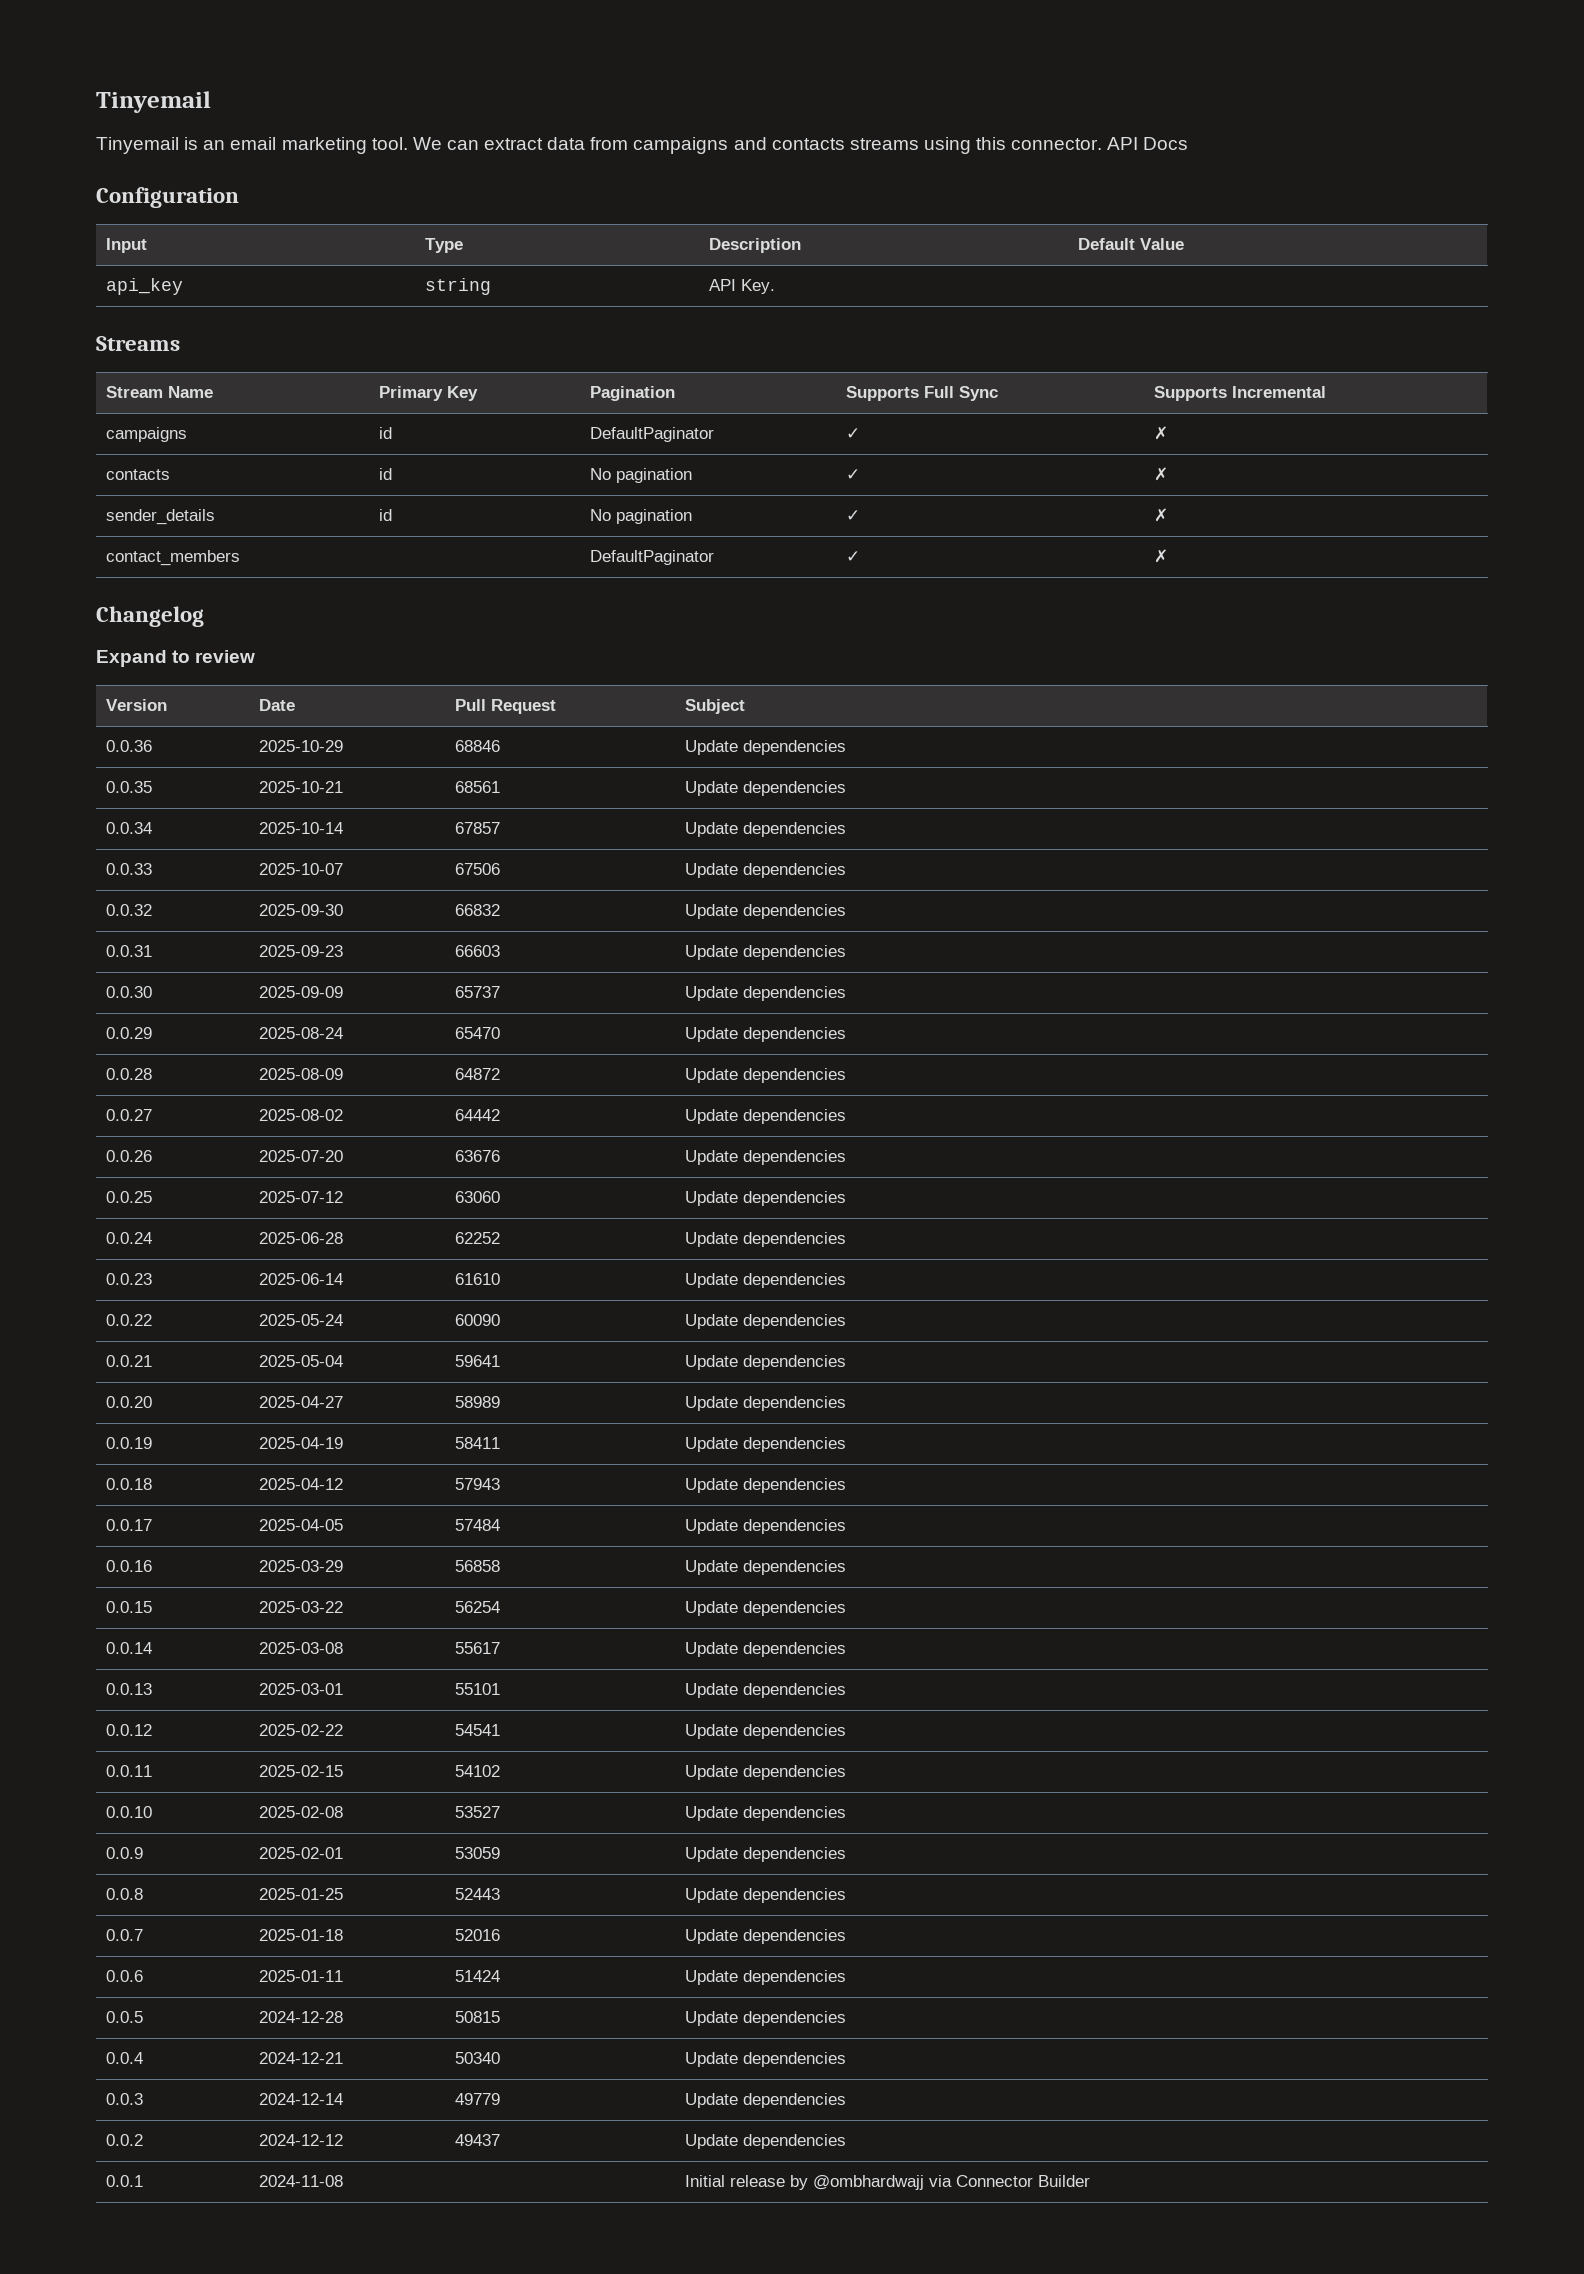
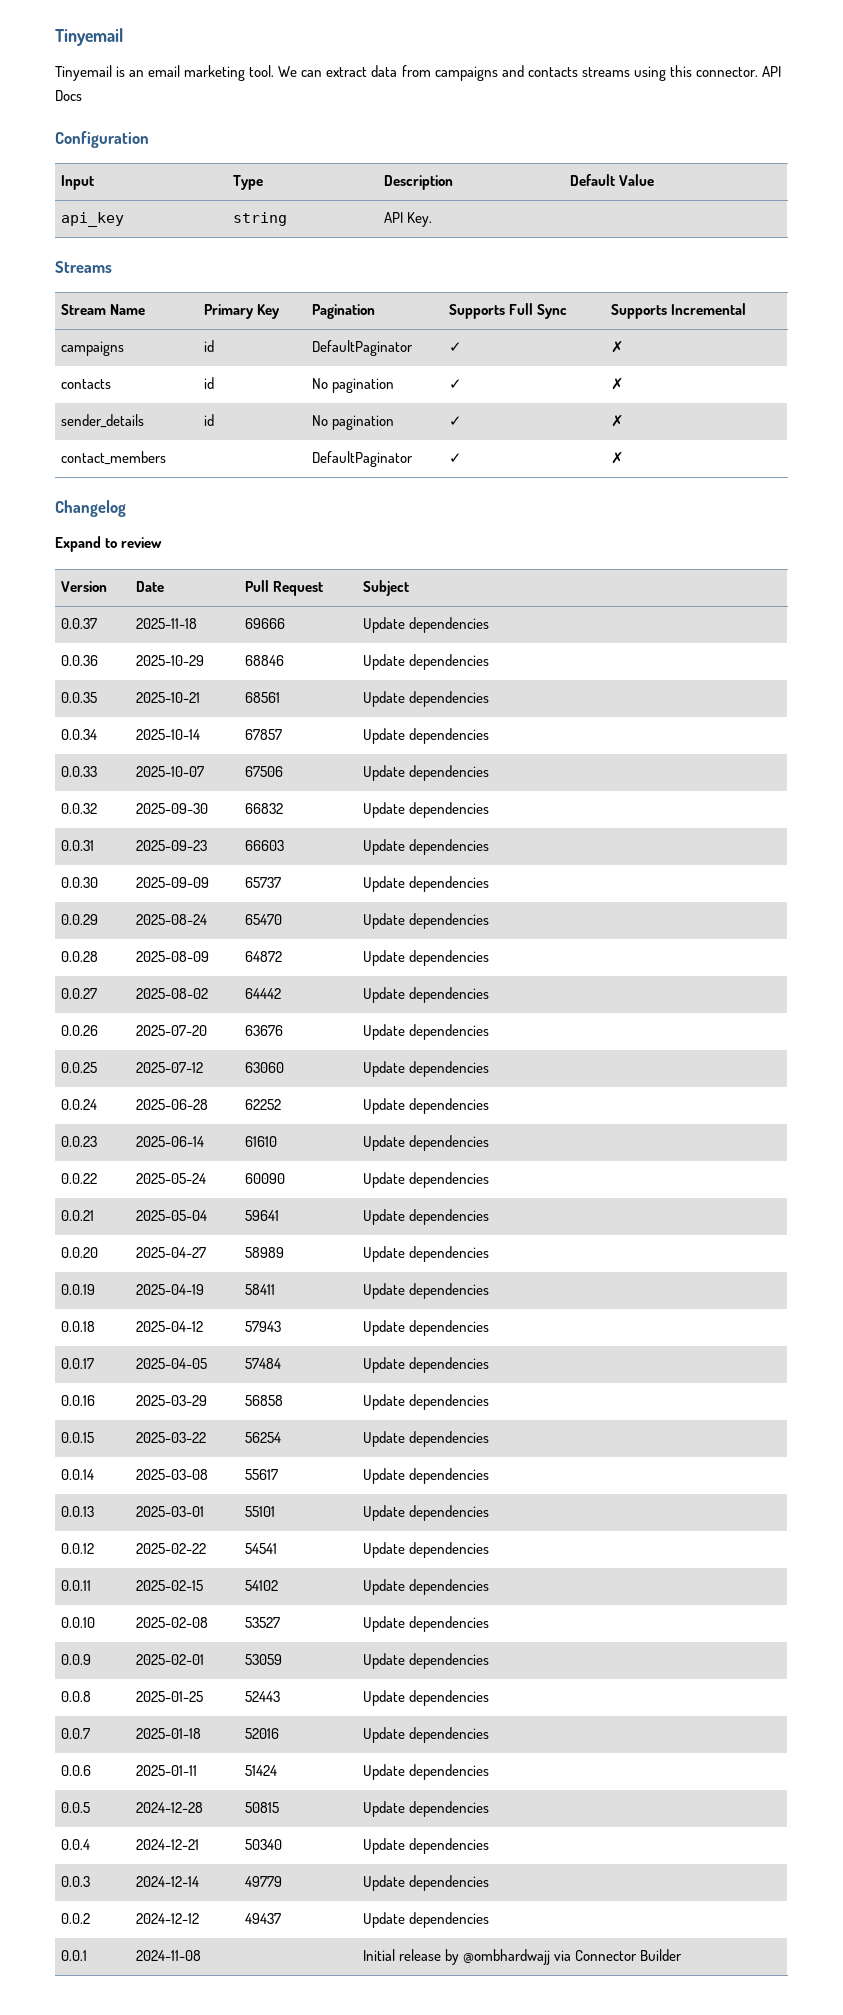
(745, 706) none -> [61,618,98,629] [136,618,198,629] [245,618,286,629] [363,617,490,633] // 0.0.37 | 2025-11-18 | 69666 | Update dependencies

